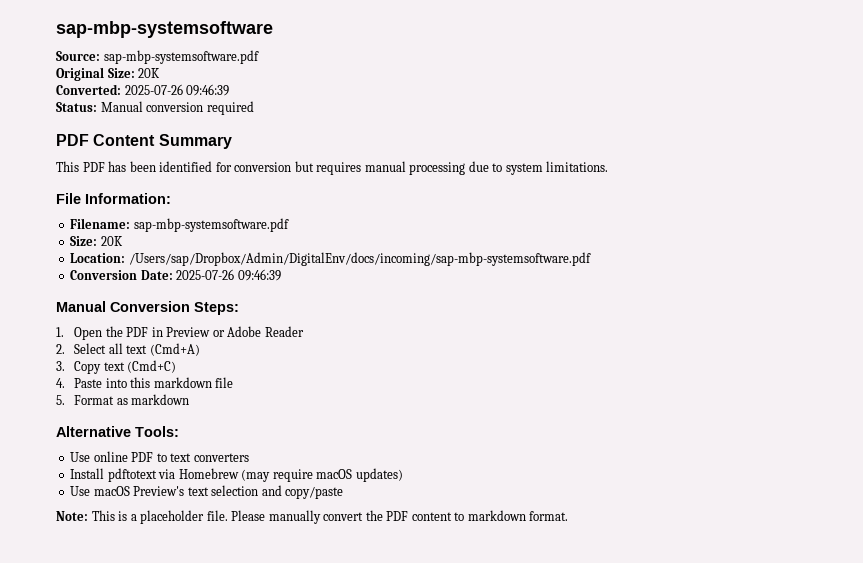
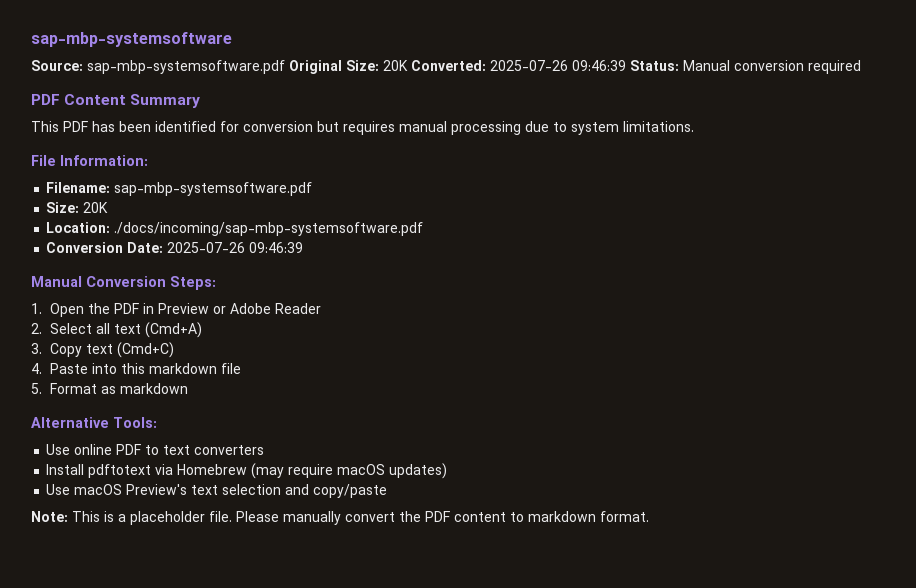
(259, 57) // -> (285, 67) none
(161, 73) // -> (408, 65) none
(230, 90) // -> (626, 65) none
[128,252,591,266] /Users/sap/Dropbox/Admin/DigitalEnv/docs/incoming/sap-mbp-systemsoftware.pdf -> [114,222,424,236] ./docs/incoming/sap-mbp-systemsoftware.pdf

